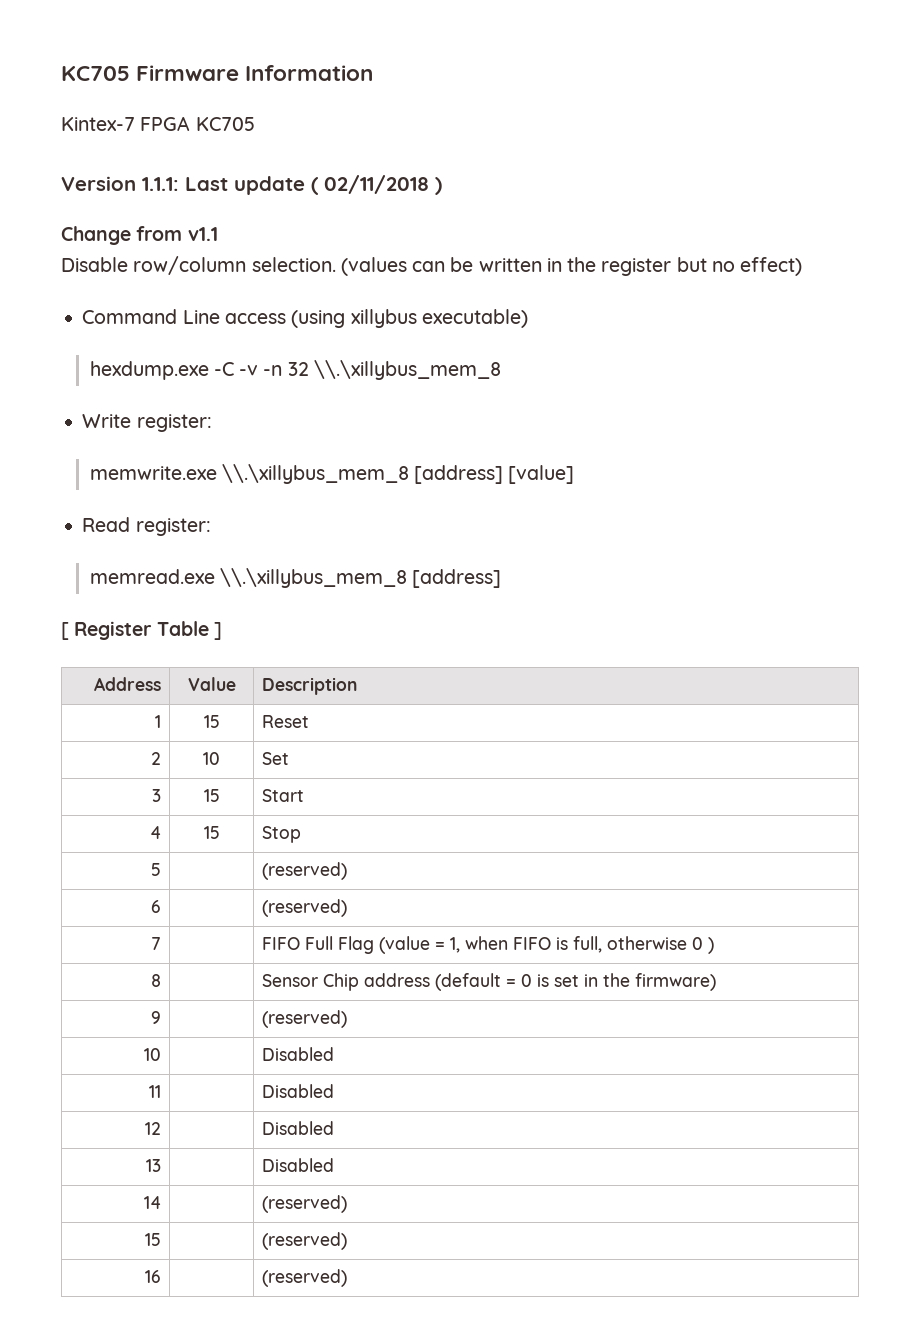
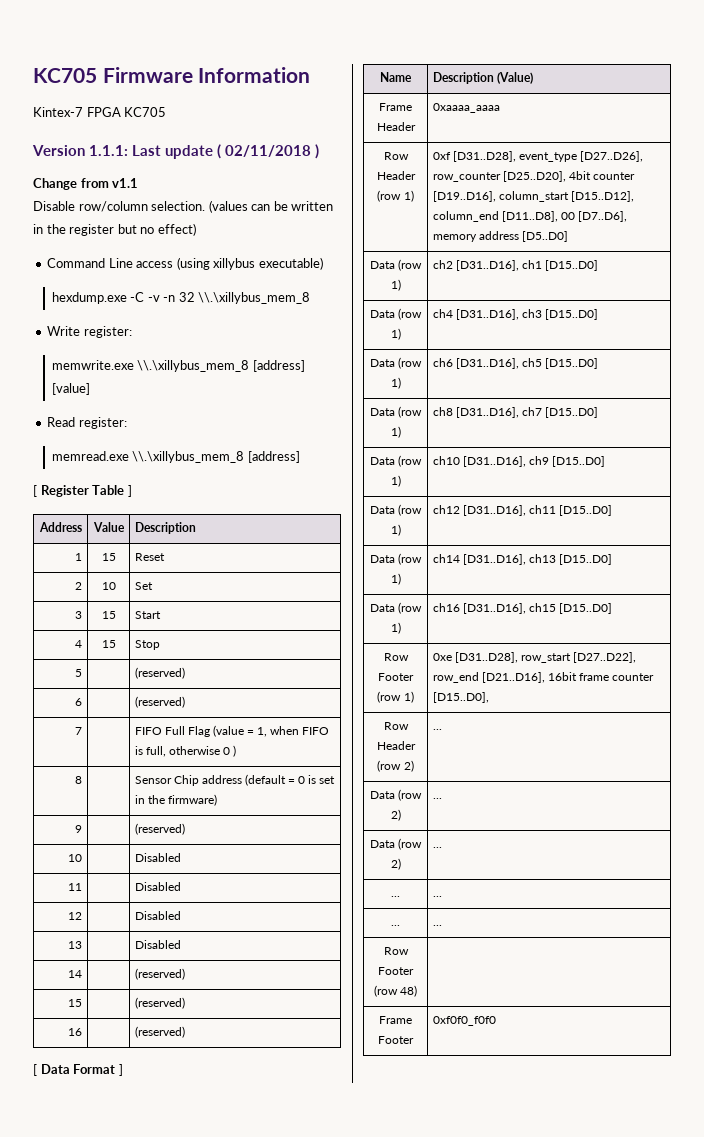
(348, 1278) none -> [33,1064,123,1076] [380,72,412,82] [432,72,533,84] [379,103,412,111] [376,122,416,131] [432,103,500,113] [383,152,409,160] [376,171,416,180] [377,190,414,202] [432,151,643,162] [432,171,635,182] [432,191,634,202] [432,211,627,222] [432,231,568,242] [369,259,423,271] [390,279,401,291] [432,260,598,271] [369,308,423,320] [390,328,401,340] [432,309,598,320] [369,357,423,369] [390,377,401,389] [432,358,598,369] [369,406,423,418] [390,426,401,438] [432,407,598,418] [369,455,423,467] [390,475,401,487] [432,456,605,467] [369,504,423,516] [390,524,401,536] [432,505,612,516] [369,553,423,565] [390,573,401,585] [432,554,612,565] [369,602,423,614] [390,622,401,634] [432,603,612,614] [383,653,409,661] [378,673,414,681] [377,691,414,703] [432,652,636,663] [432,672,654,683] [432,692,489,703] [383,722,409,730] [376,741,416,750] [377,760,414,772] [432,729,442,730] [369,789,423,801] [390,809,401,821] [432,798,442,799] [369,838,423,850] [390,858,401,870] [432,847,442,848] [391,896,400,897] [432,896,442,897] [391,925,400,926] [432,925,442,926] [383,947,409,955] [378,967,414,975] [373,985,418,997] [379,1016,412,1024] [378,1036,414,1044] [432,1016,496,1026] // [ Data Format ] // Name | Description (Value) // Frame Header | 0xaaaa_aaaa // Row Header (row 1) | 0xf [D31..D28], event_type [D27..D26], row_counter [D25..D20], 4bit counter [D19..D16], column_start [D15..D12], column_end [D11..D8], 00 [D7..D6], memory address [D5..D0] // Data (row 1) | ch2 [D31..D16], ch1 [D15..D0] // Data (row 1) | ch4 [D31..D16], ch3 [D15..D0] // Data (row 1) | ch6 [D31..D16], ch5 [D15..D0] // Data (row 1) | ch8 [D31..D16], ch7 [D15..D0] // Data (row 1) | ch10 [D31..D16], ch9 [D15..D0] // Data (row 1) | ch12 [D31..D16], ch11 [D15..D0] // Data (row 1) | ch14 [D31..D16], ch13 [D15..D0] // Data (row 1) | ch16 [D31..D16], ch15 [D15..D0] // Row Footer (row 1) | 0xe [D31..D28], row_start [D27..D22], row_end [D21..D16], 16bit frame counter [D15..D0], // Row Header (row 2) | ... // Data (row 2) | ... // Data (row 2) | ... // ... | ... // ... | ... // Row Footer (row 48) | // Frame Footer | 0xf0f0_f0f0

